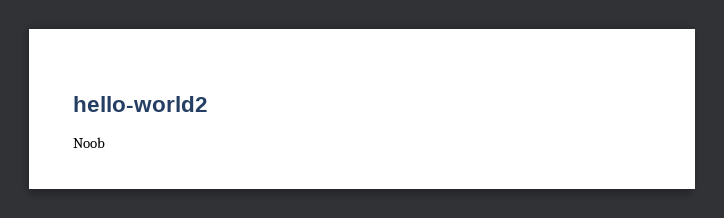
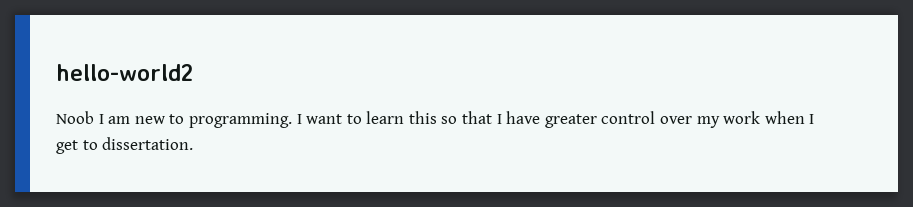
(105, 142) none -> [98,111,815,128] [56,137,194,154] I am new to programming. I want to learn this so that I have greater control over my work when I get to dissertation.

